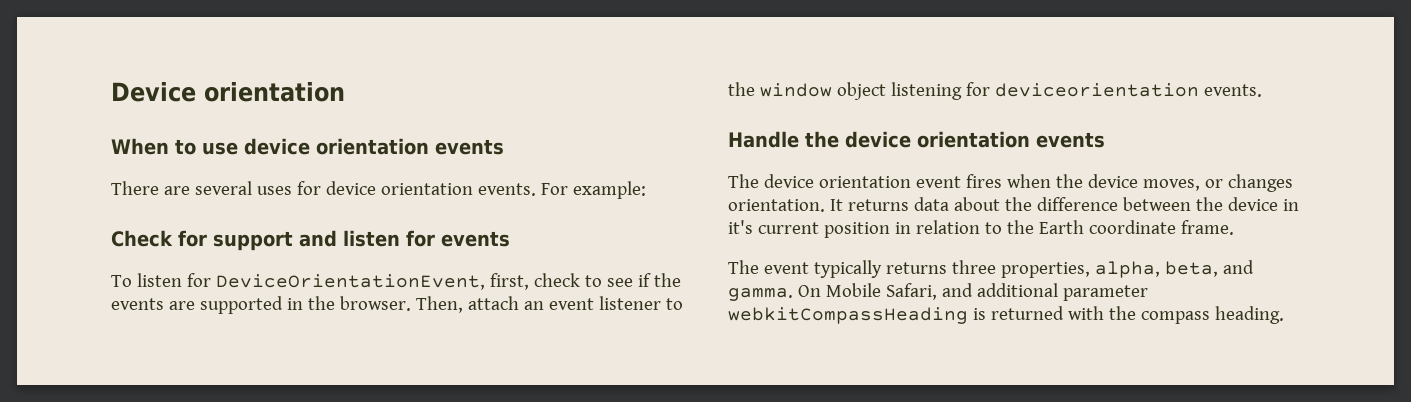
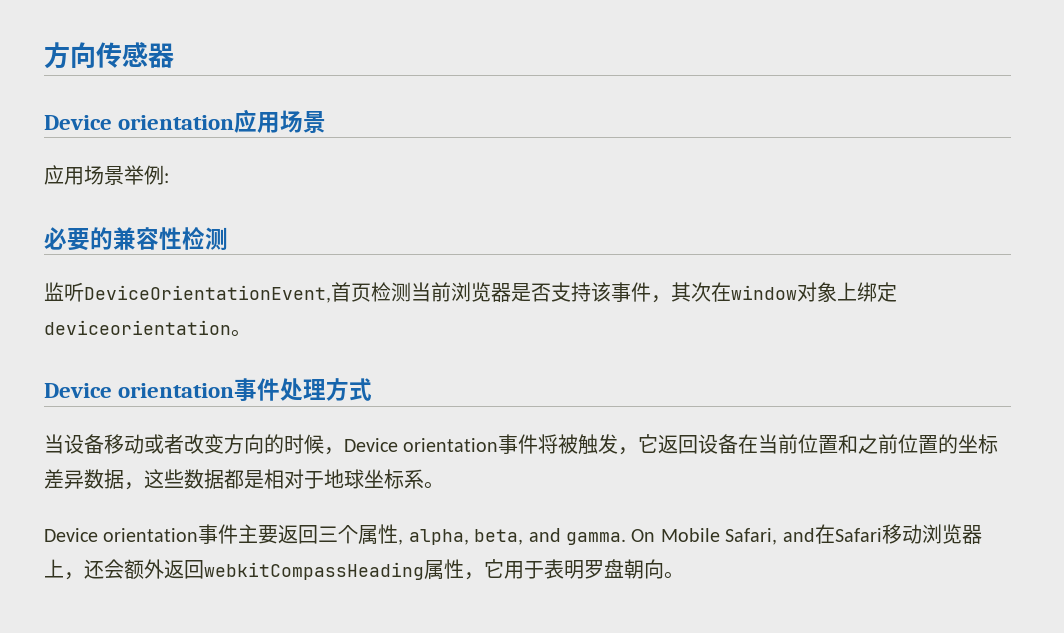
[111,82,345,102] [111,138,504,155] [111,181,646,199] [111,230,510,251] [111,273,681,290] [111,296,683,314] [728,82,1262,100] [728,131,1105,148] [728,174,1293,192] [728,197,1299,212] [728,220,1234,238] [728,260,1090,278] Device orientation // When to use device orientation events // There are several uses for device orientation events. For example: // Check for support and listen for events // To listen for DeviceOrientationEvent, first, check to see if the events are supported in the browser. Then, attach an event listener to the window object listening for deviceorientation events. // Handle the device orientation events // The device orientation event fires when the device moves, or changes orientation. It returns data about the difference between the device in it's current position in relation to the Earth coordinate frame. // The event typically returns three properties, -> [44,42,174,69] [44,109,327,133] [44,165,169,185] [44,226,228,251] [44,282,897,303] [44,320,251,337] [44,378,373,401] [44,434,999,455] [44,469,444,490] [44,524,404,545] 方向传感器 // Device orientation应用场景 // 应用场景举例: // 必要的兼容性检测 // 监听DeviceOrientationEvent,首页检测当前浏览器是否支持该事件，其次在window对象上绑定deviceorientation。 // Device orientation事件处理方式 // 当设备移动或者改变方向的时候，Device orientation事件将被触发，它返回设备在当前位置和之前位置的坐标差异数据，这些数据都是相对于地球坐标系。 // Device orientation事件主要返回三个属性,
[976,283,1148,301] [728,306,1284,324] additional parameter webkitCompassHeading is returned with the compass heading. -> [814,524,982,544] [44,559,684,580] 在Safari移动浏览器上，还会额外返回webkitCompassHeading属性，它用于表明罗盘朝向。

